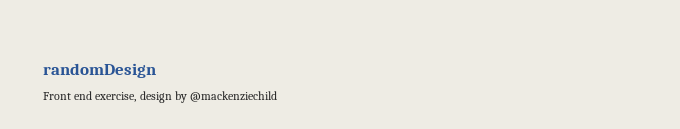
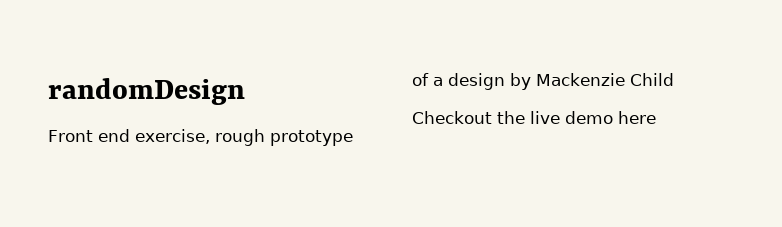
[139,91,278,103] design by @mackenziechild -> [214,129,353,146] [412,73,674,90] [412,111,656,124] rough prototype of a design by Mackenzie Child // Checkout the live demo here

